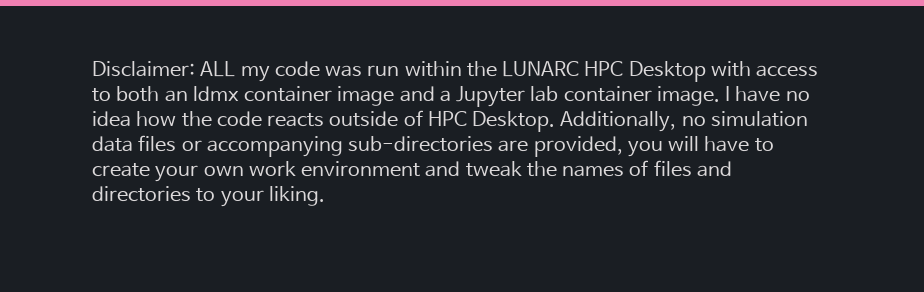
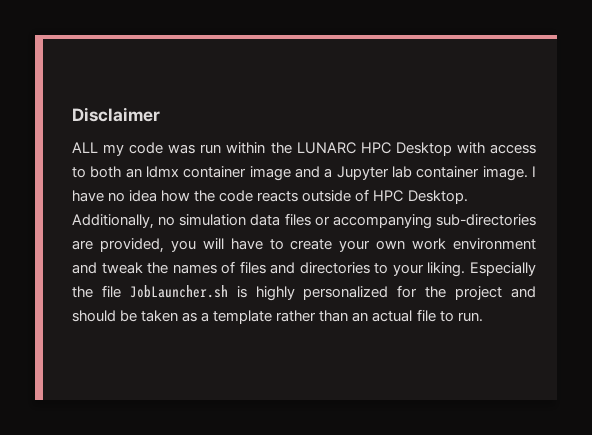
[92,61,195,77] Disclaimer: -> [72,107,160,122] Disclaimer //
(325, 196) none -> [470,262,536,276] [72,285,537,301] [72,309,483,324] Especially the file JobLauncher.sh is highly personalized for the project and should be taken as a template rather than an actual file to run.

